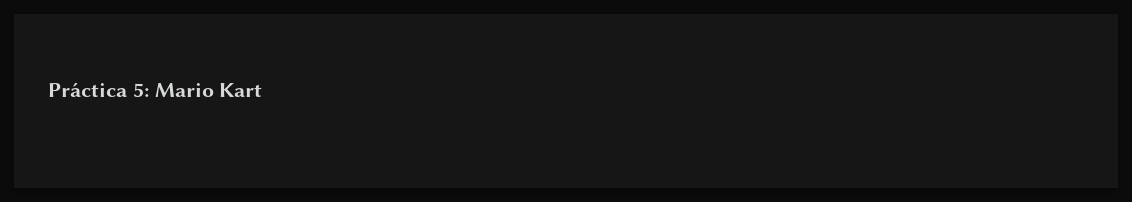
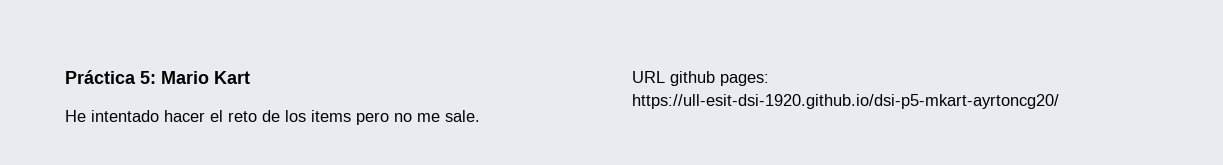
(263, 90) none -> [65,110,480,125] [632,71,769,86] [632,94,1059,109] // He intentado hacer el reto de los items pero no me sale. // URL github pages: https://ull-esit-dsi-1920.github.io/dsi-p5-mkart-ayrtoncg20/

